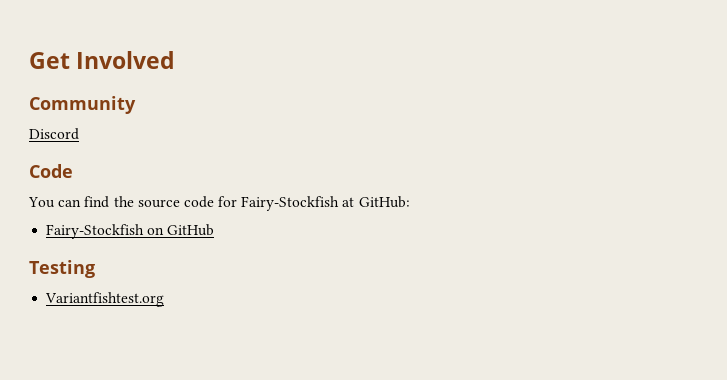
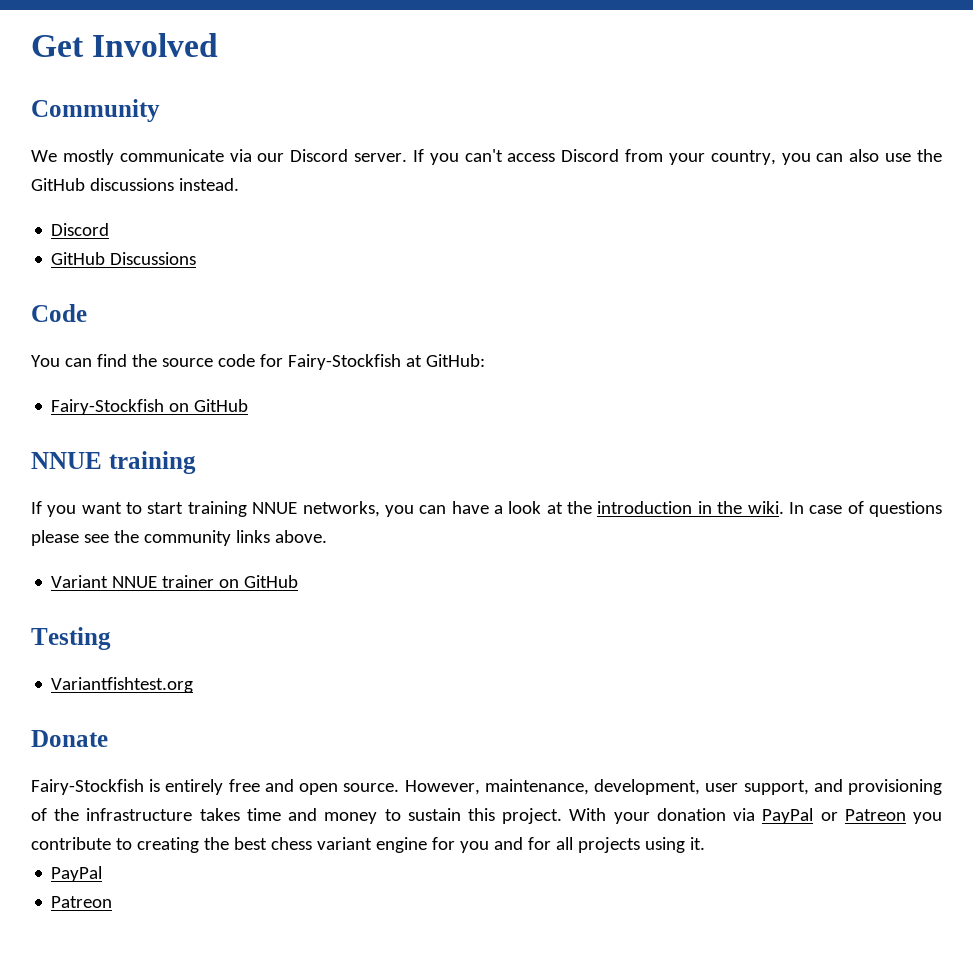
[29,128,79,140] Discord -> [31,149,943,165] [31,178,239,191] [51,223,110,236] [51,252,197,265] We mostly communicate via our Discord server. If you can't access Discord from your country, you can also use the GitHub discussions instead. // Discord // GitHub Discussions
[29,260,95,278] [45,292,165,307] Testing // Variantfishtest.org -> [31,451,196,474] [31,501,943,517] [31,530,327,546] [51,575,299,588] [31,627,111,650] [51,677,194,693] [31,730,108,747] [31,779,943,795] [31,808,942,824] [31,837,705,853] [51,866,103,882] [51,896,113,908] NNUE training // If you want to start training NNUE networks, you can have a look at the introduction in the wiki. In case of questions please see the community links above. // Variant NNUE trainer on GitHub // Testing // Variantfishtest.org // Donate // Fairy-Stockfish is entirely free and open source. However, maintenance, development, user support, and provisioning of the infrastructure takes time and money to sustain this project. With your donation via PayPal or Patreon you contribute to creating the best chess variant engine for you and for all projects using it. // PayPal // Patreon

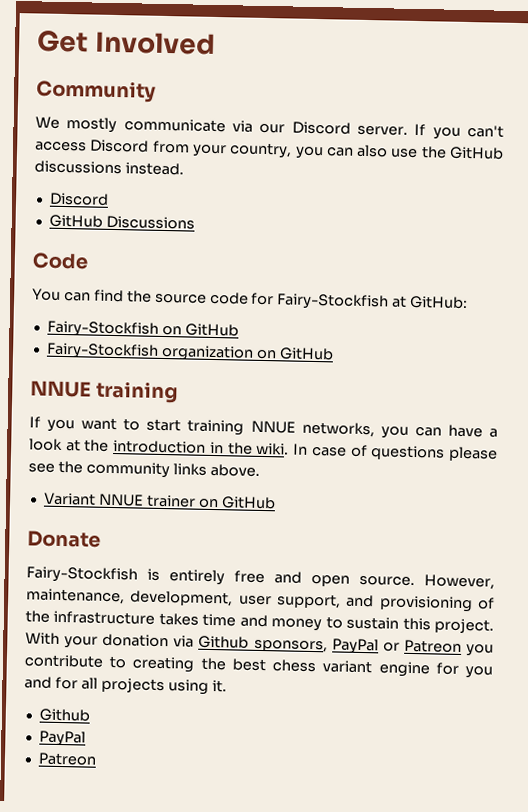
(249, 405) none -> [45,342,334,362] // Fairy-Stockfish organization on GitHub
[31,627,111,650] [51,677,194,693] // Testing // Variantfishtest.org -> (276, 503) none
(756, 814) none -> [198,635,328,653] Github sponsors,
(705, 843) none -> [38,708,90,722] // Github

